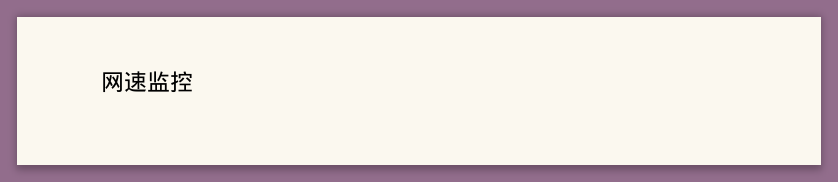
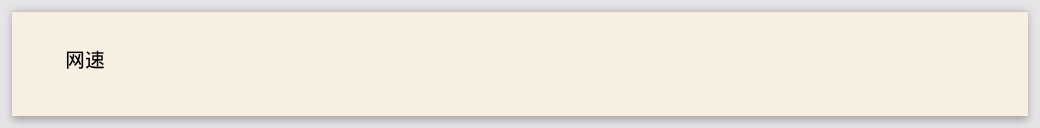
[147,71,193,93] 监控 -> (105, 59) none

